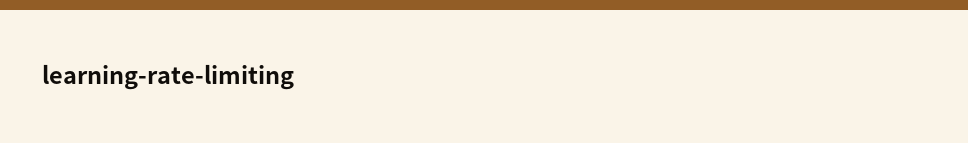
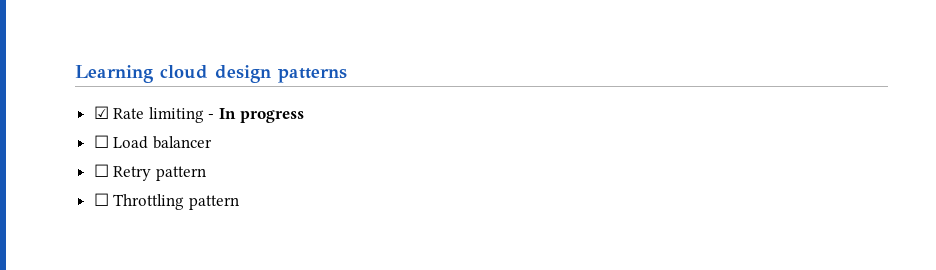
[42,64,294,90] learning-rate-limiting -> [75,65,347,83] [93,106,304,123] [93,135,212,149] [93,164,206,181] [93,193,239,210] Learning cloud design patterns // ☑ Rate limiting - In progress // ☐ Load balancer // ☐ Retry pattern // ☐ Throttling pattern

